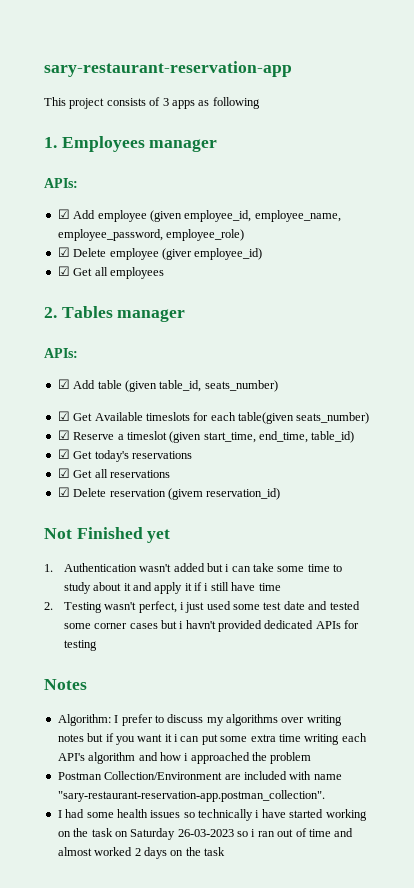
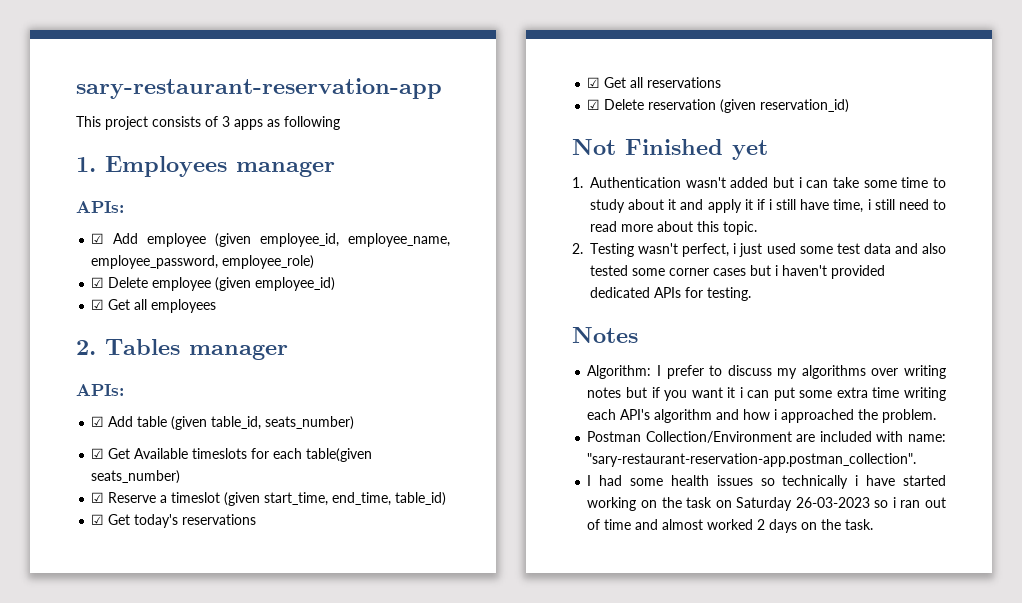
[161,248,192,260] (giver -> [215,277,252,291] (given
[167,488,203,500] (givem -> [720,99,757,113] (given
[258,583,281,591] time -> [833,199,946,213] [590,221,757,235] time, i still need to read more about this topic.
[283,601,328,610] date and -> [863,243,946,254] data and also
[185,620,216,629] havn't -> [782,265,827,276] haven't
[63,640,97,651] testing -> [707,287,751,301] testing.
[270,752,312,764] problem -> [882,409,937,423] problem.
[313,774,342,780] name -> [908,434,946,442] name:
[204,847,225,856] task -> [845,519,874,530] task.

